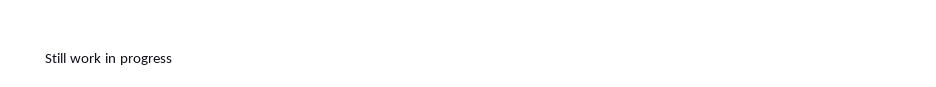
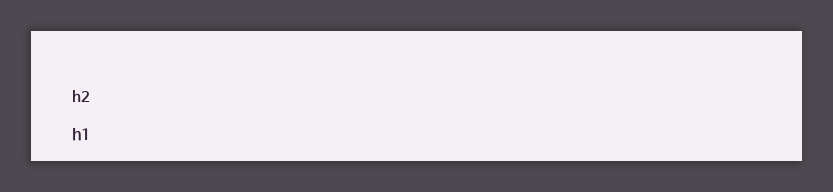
[45,53,172,65] Still work in progress -> [72,90,90,102] [72,128,90,141] h2 // h1

